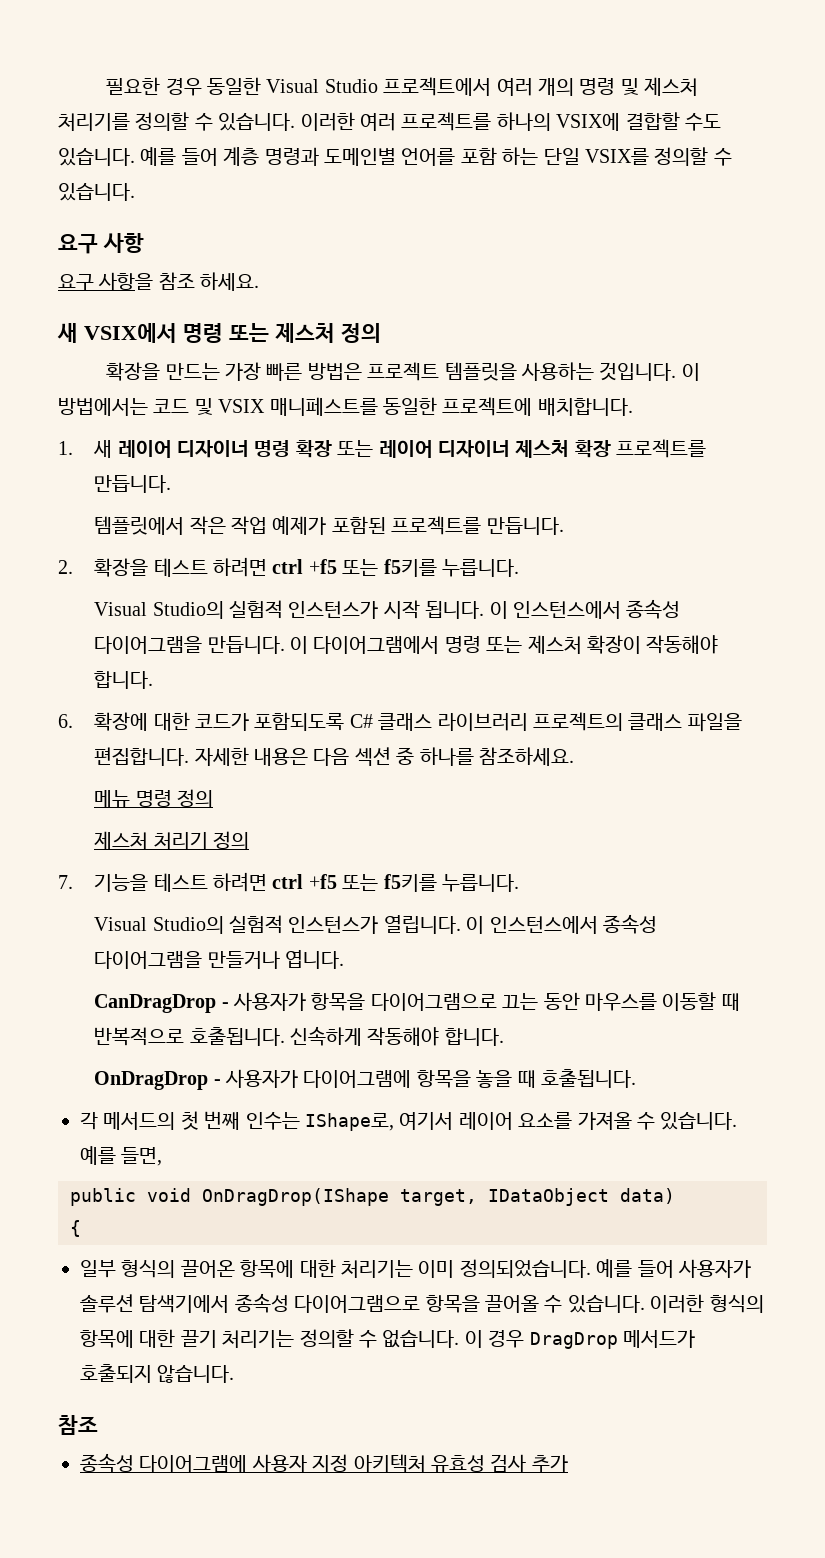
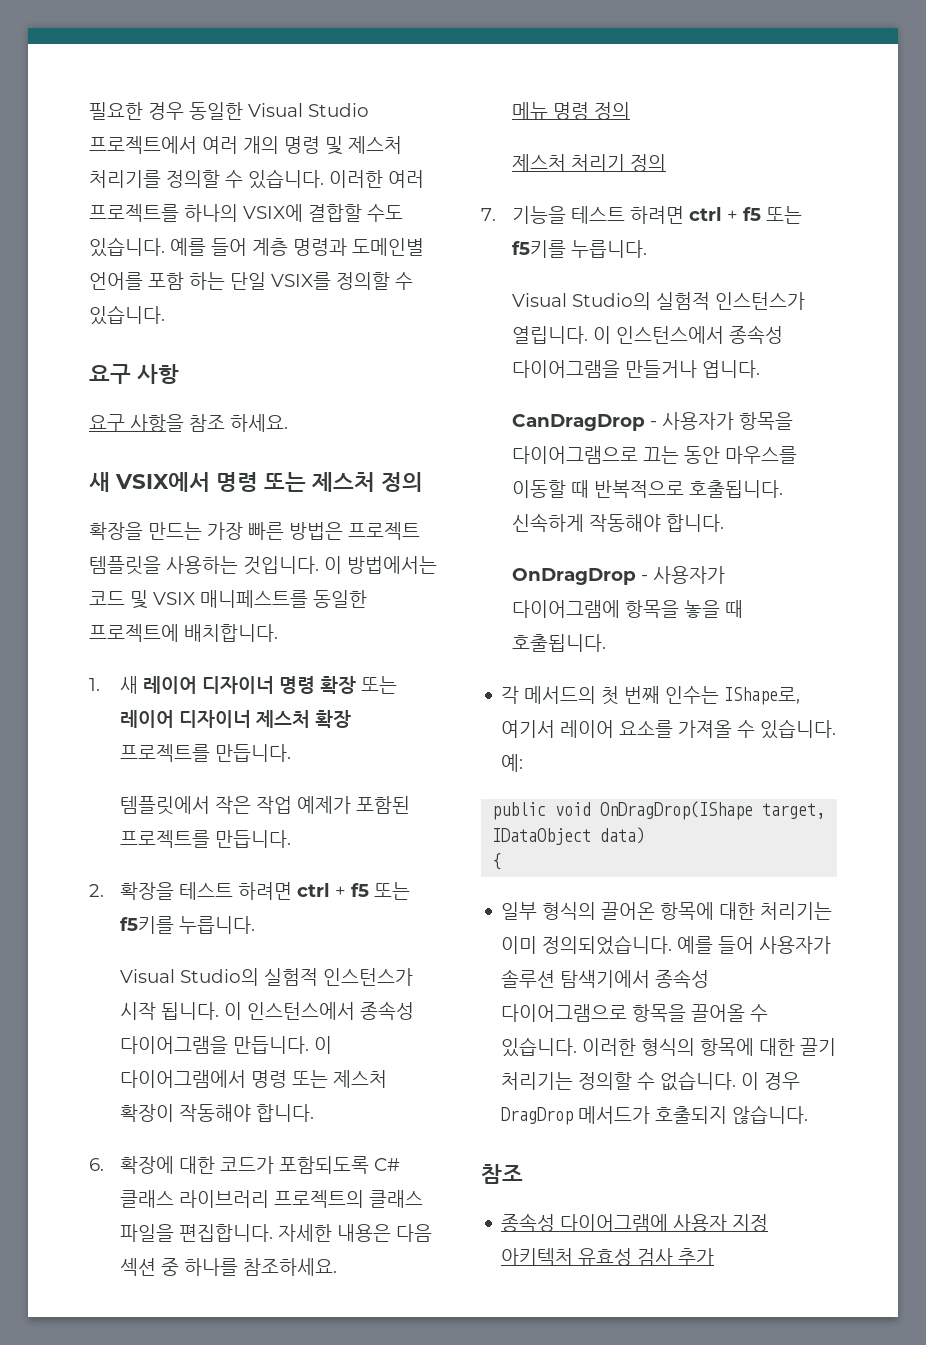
[308,559,337,574] +f5 -> [335,883,370,897] + f5
[308,874,337,889] +f5 -> [727,207,762,221] + f5
[80,1146,163,1166] 예를 들면, -> [501,754,524,772] 예:

